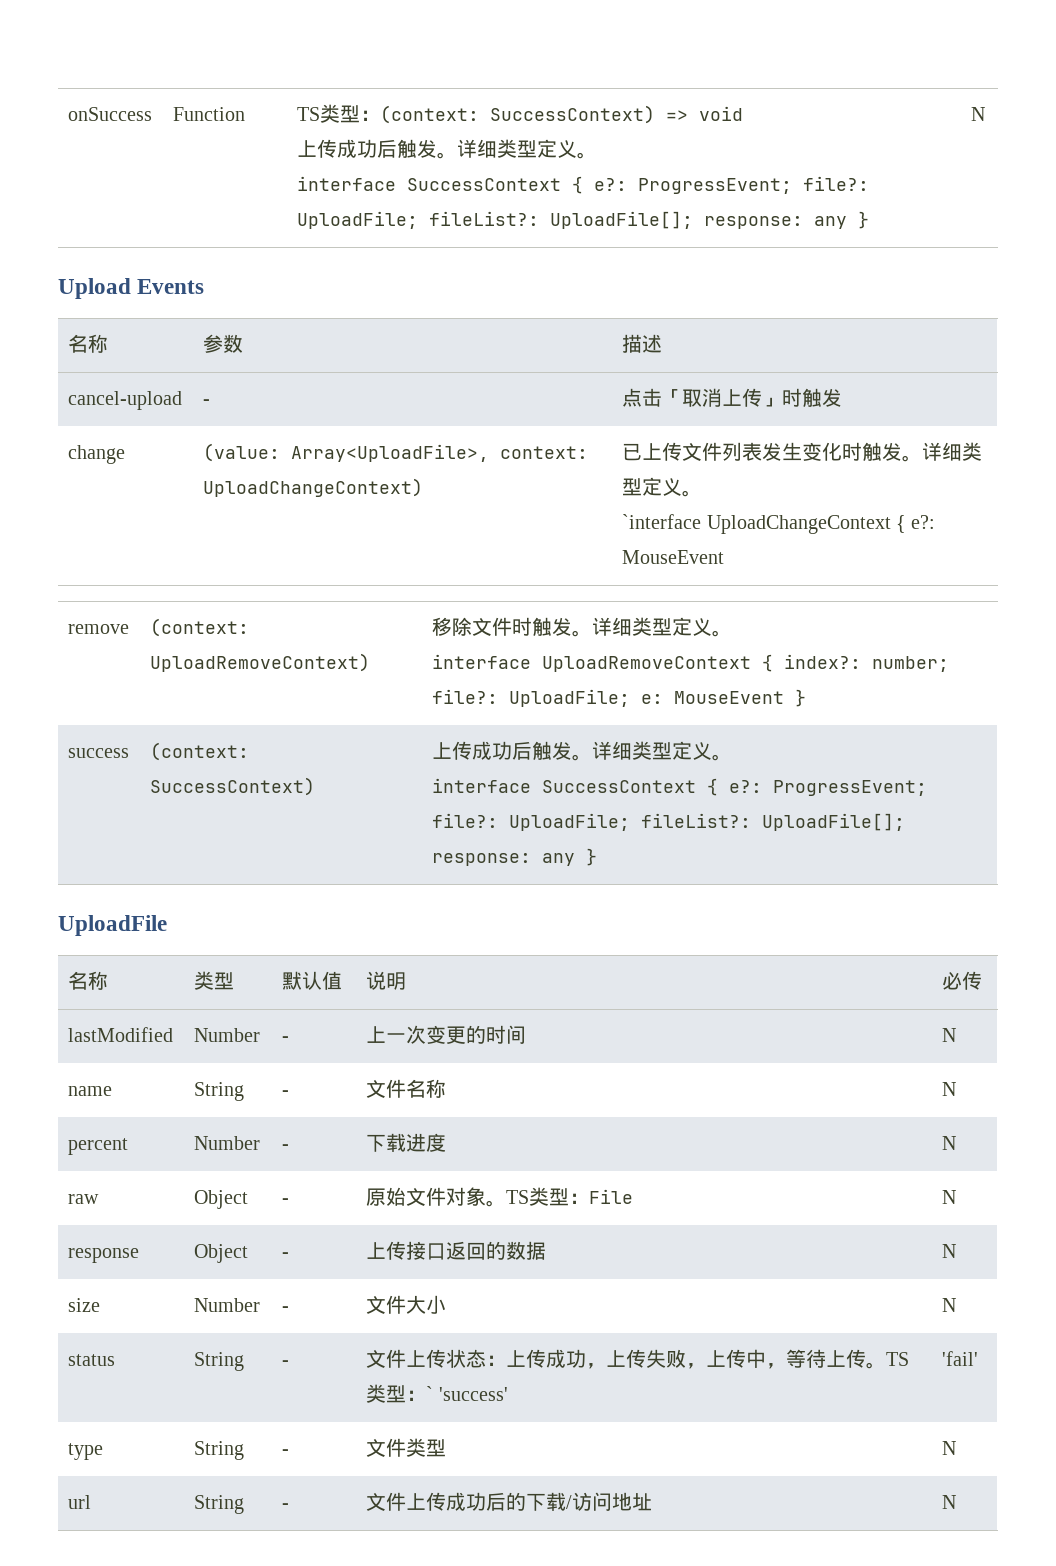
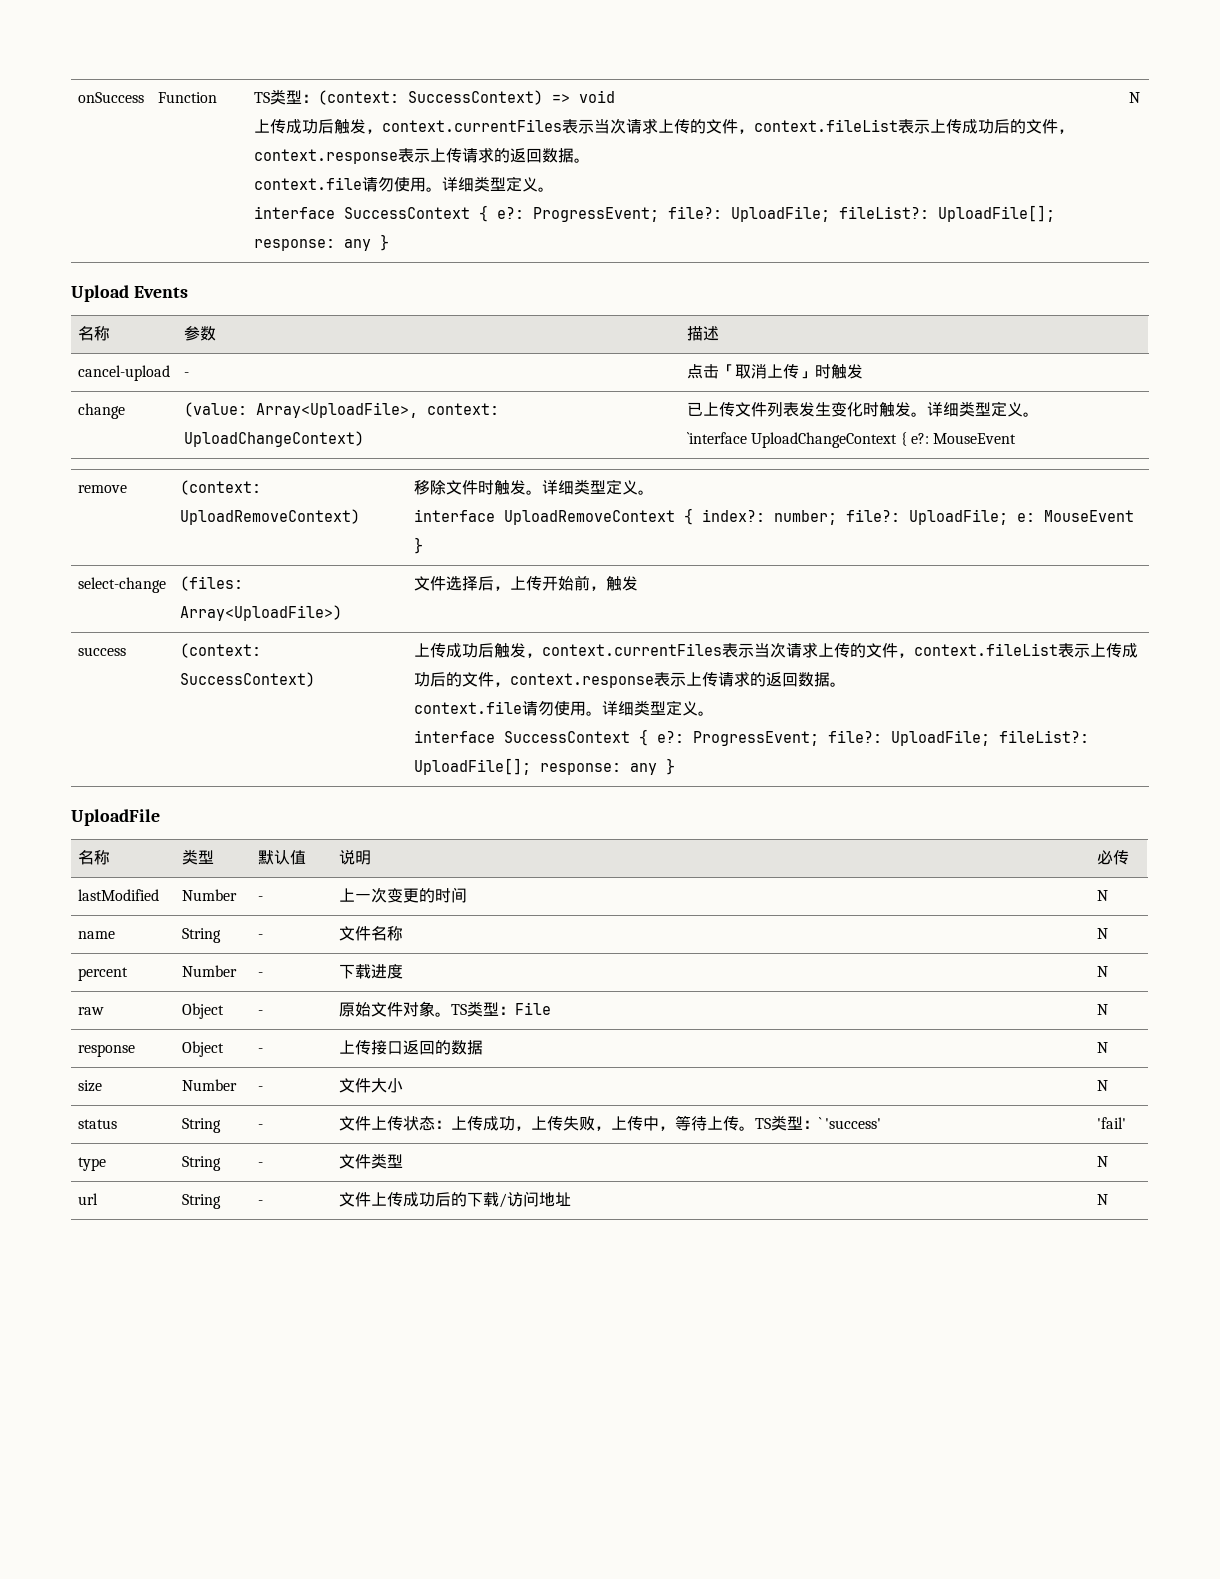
(438, 148) none -> [365,118,1074,134] [253,147,590,164] [253,177,426,192] ，context.currentFiles表示当次请求上传的文件，context.fileList表示上传成功后的文件，context.response表示上传请求的返回数据。 // context.file请勿使用
(807, 698) none -> [77,577,166,593] [179,576,243,591] [179,605,342,621] [413,575,638,591] // select-change | (files: Array<UploadFile>) | 文件选择后，上传开始前，触发
(573, 750) none -> [525,642,1138,658] [413,671,846,688] [413,701,586,716] ，context.currentFiles表示当次请求上传的文件，context.fileList表示上传成功后的文件，context.response表示上传请求的返回数据。 // context.file请勿使用

